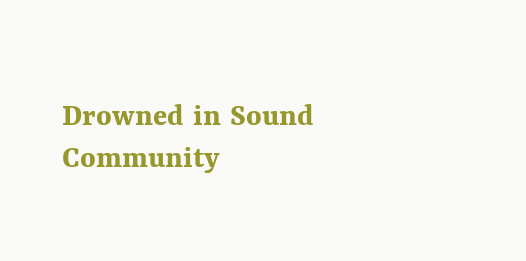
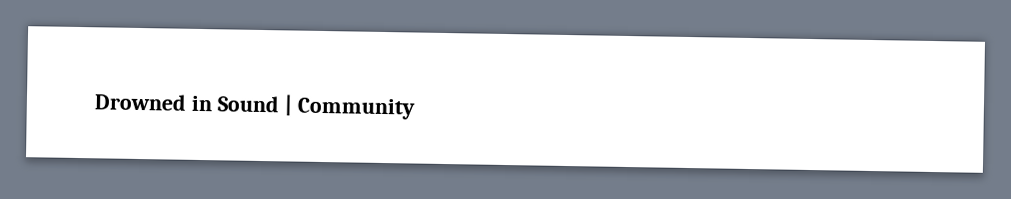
(314, 114) none -> [283,94,293,116] |

